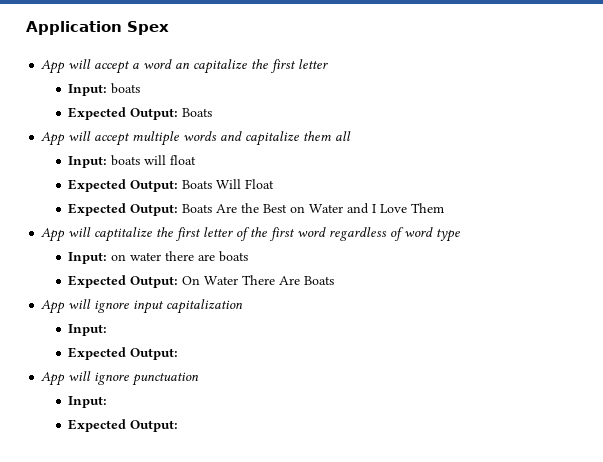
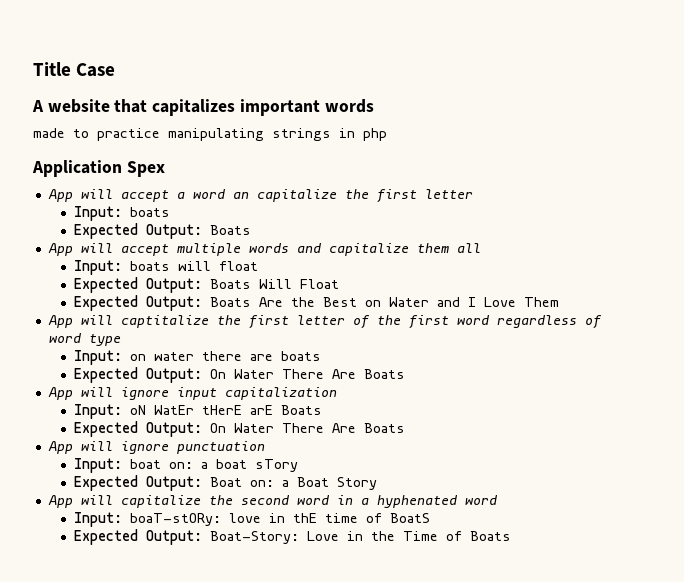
(26, 28) none -> [33,62,116,77] [32,99,374,116] [33,128,387,141] Title Case // A website that capitalizes important words // made to practice manipulating strings in php //
[68,347,179,360] // Expected Output: -> [129,405,322,415] [73,421,405,437] oN WatEr tHerE arE Boats // Expected Output: On Water There Are Boats
[68,419,179,432] // Expected Output: -> [129,459,298,472] [73,475,377,491] [47,495,498,508] [73,512,430,527] [73,529,511,545] boat on: a boat sTory // Expected Output: Boat on: a Boat Story // App will capitalize the second word in a hyphenated word // Input: boaT-stORy: love in thE time of BoatS // Expected Output: Boat-Story: Love in the Time of Boats

